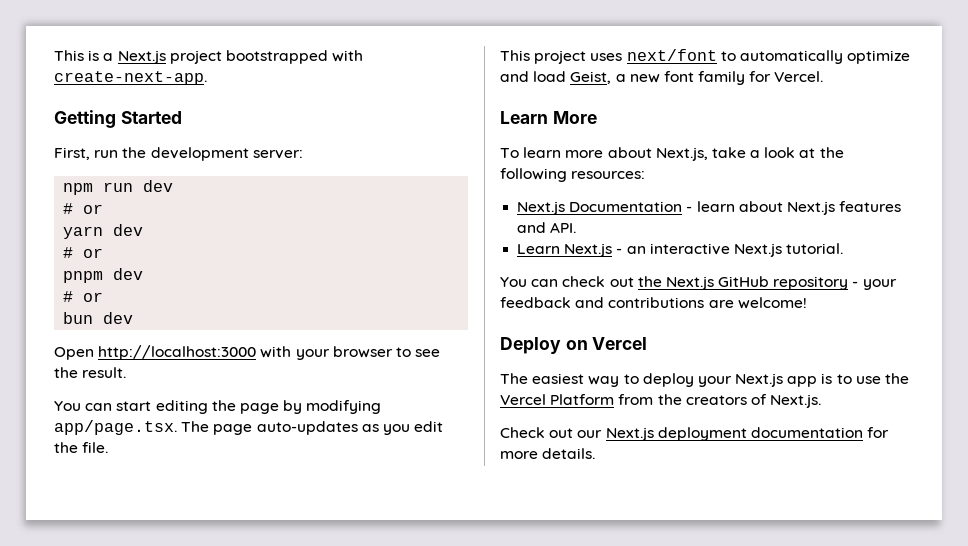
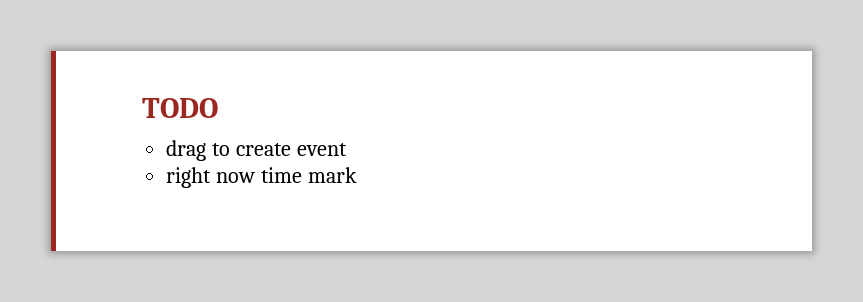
[54,50,364,64] [54,71,207,85] [54,110,182,128] [54,147,303,161] [63,180,174,195] [63,203,104,214] [63,224,144,239] [63,247,104,258] [63,268,144,283] [63,291,104,302] [63,312,134,324] [54,345,441,360] [54,367,127,378] [54,400,382,414] [54,420,444,435] [54,442,109,453] [500,49,911,64] [500,71,824,85] [500,111,597,124] [500,147,844,161] [500,168,646,182] [517,201,902,215] [517,222,577,233] [517,243,844,257] [500,276,897,290] [500,297,807,309] [500,337,648,354] [500,373,910,387] [500,394,822,408] [500,427,890,441] [500,448,596,459] This is a Next.js project bootstrapped with create-next-app. // Getting Started // First, run the development server: // npm run dev // # or // yarn dev // # or // pnpm dev // # or // bun dev // Open http://localhost:3000 with your browser to see the result. // You can start editing the page by modifying app/page.tsx. The page auto-updates as you edit the file. // This project uses next/font to automatically optimize and load Geist, a new font family for Vercel. // Learn More // To learn more about Next.js, take a look at the following resources: // Next.js Documentation - learn about Next.js features and API. // Learn Next.js - an interactive Next.js tutorial. // You can check out the Next.js GitHub repository - your feedback and contributions are welcome! // Deploy on Vercel // The easiest way to deploy your Next.js app is to use the Vercel Platform from the creators of Next.js. // Check out our Next.js deployment documentation for more details. -> [142,98,218,118] [166,140,348,161] [166,167,358,188] TODO // drag to create event // right now time mark

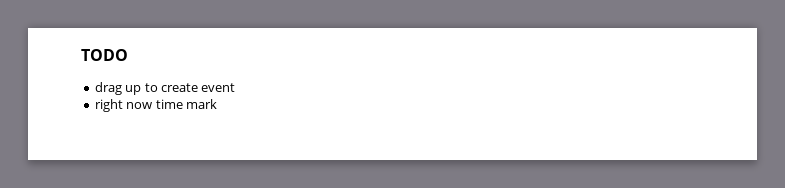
(207, 150) none -> [125,85,142,95] up

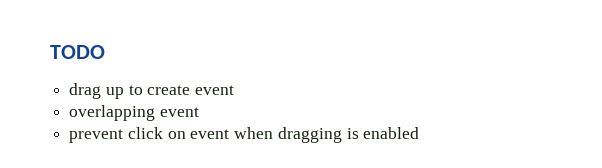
[94,99,217,112] right now time mark -> [69,105,199,121] [69,127,420,143] overlapping event // prevent click on event when dragging is enabled

